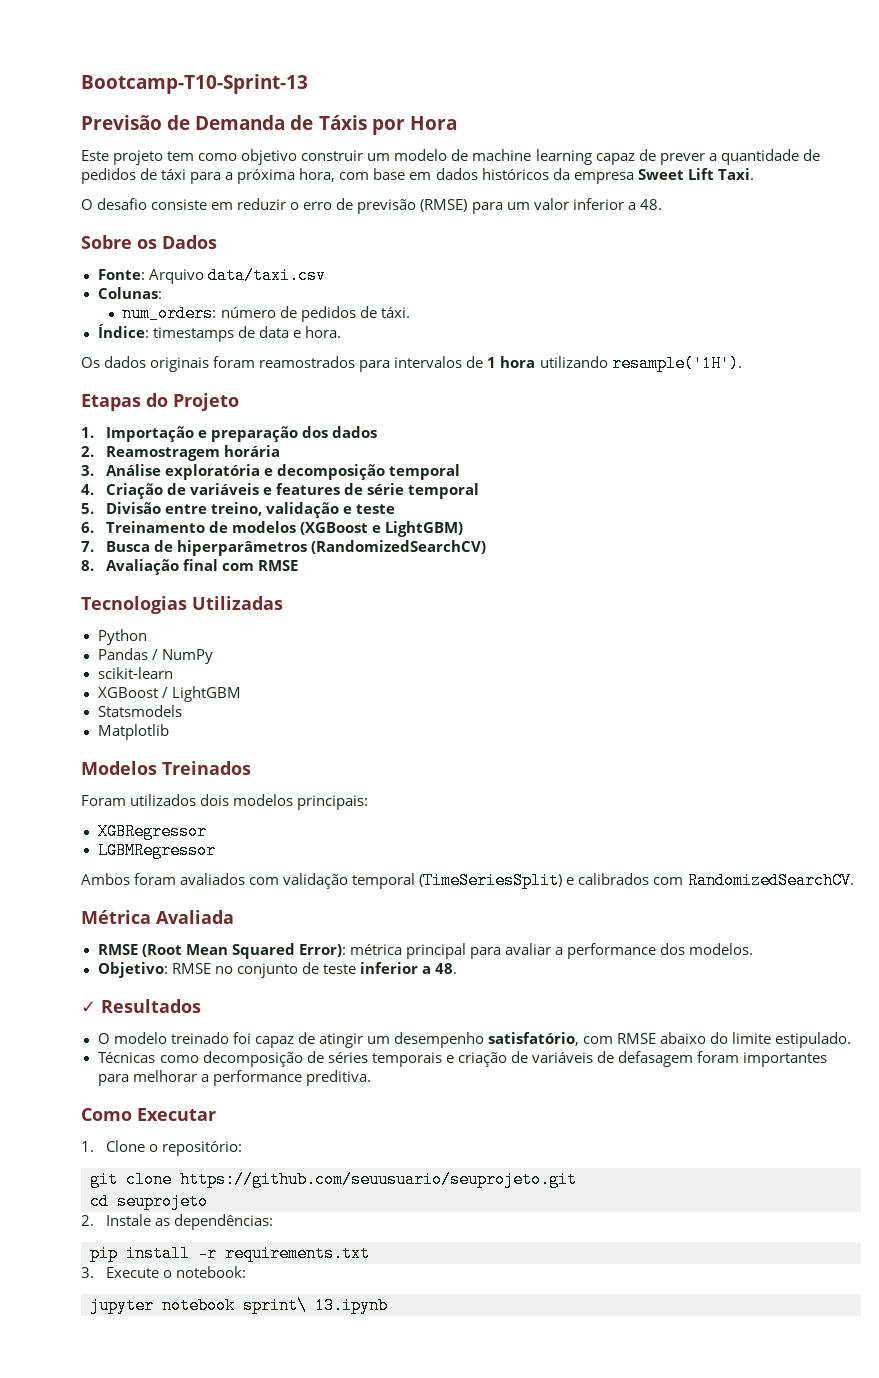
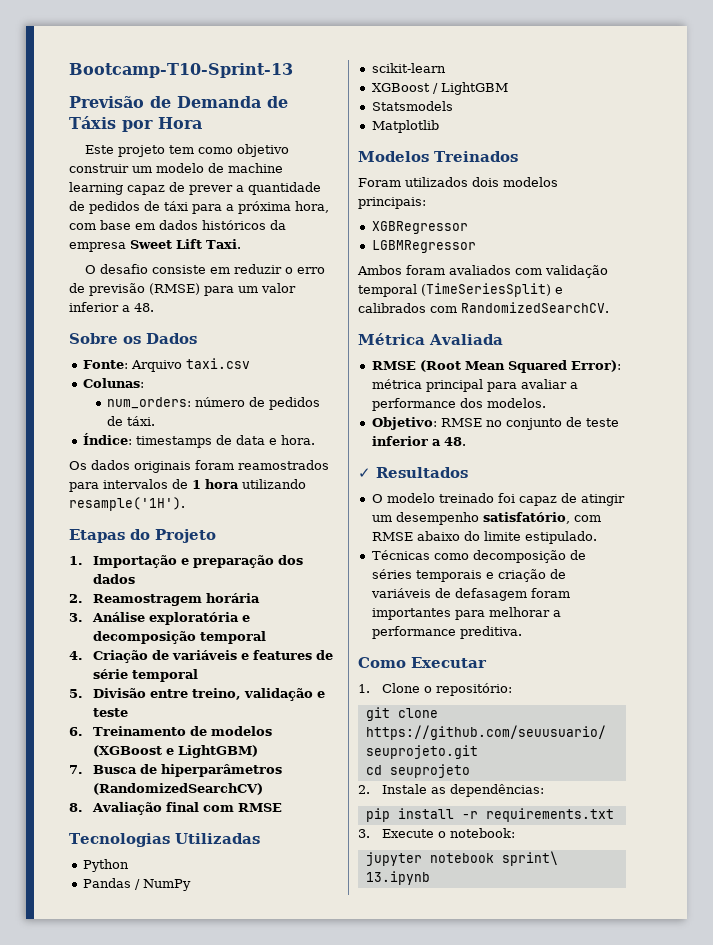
[207,267,326,284] data/taxi.csv -> [185,358,250,369] taxi.csv

